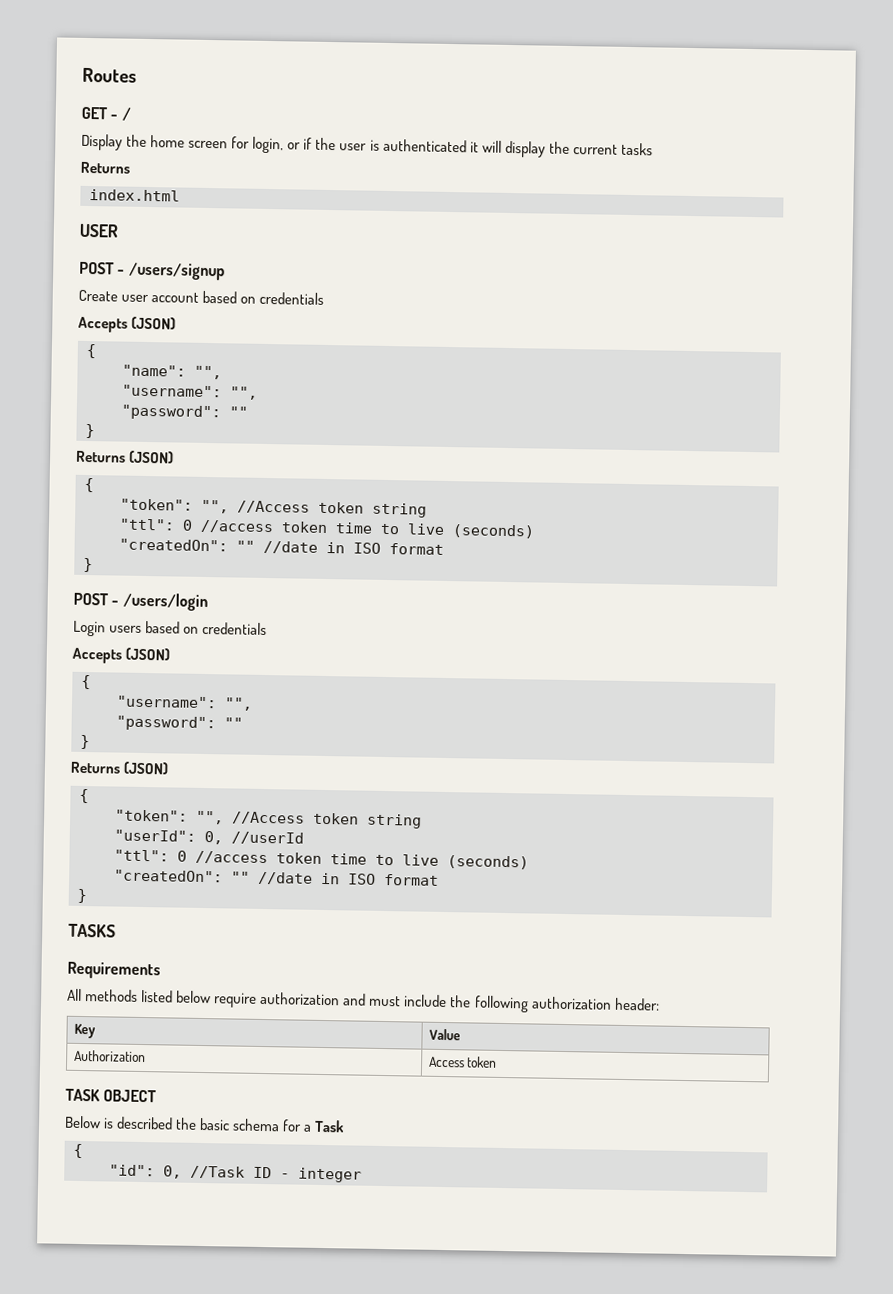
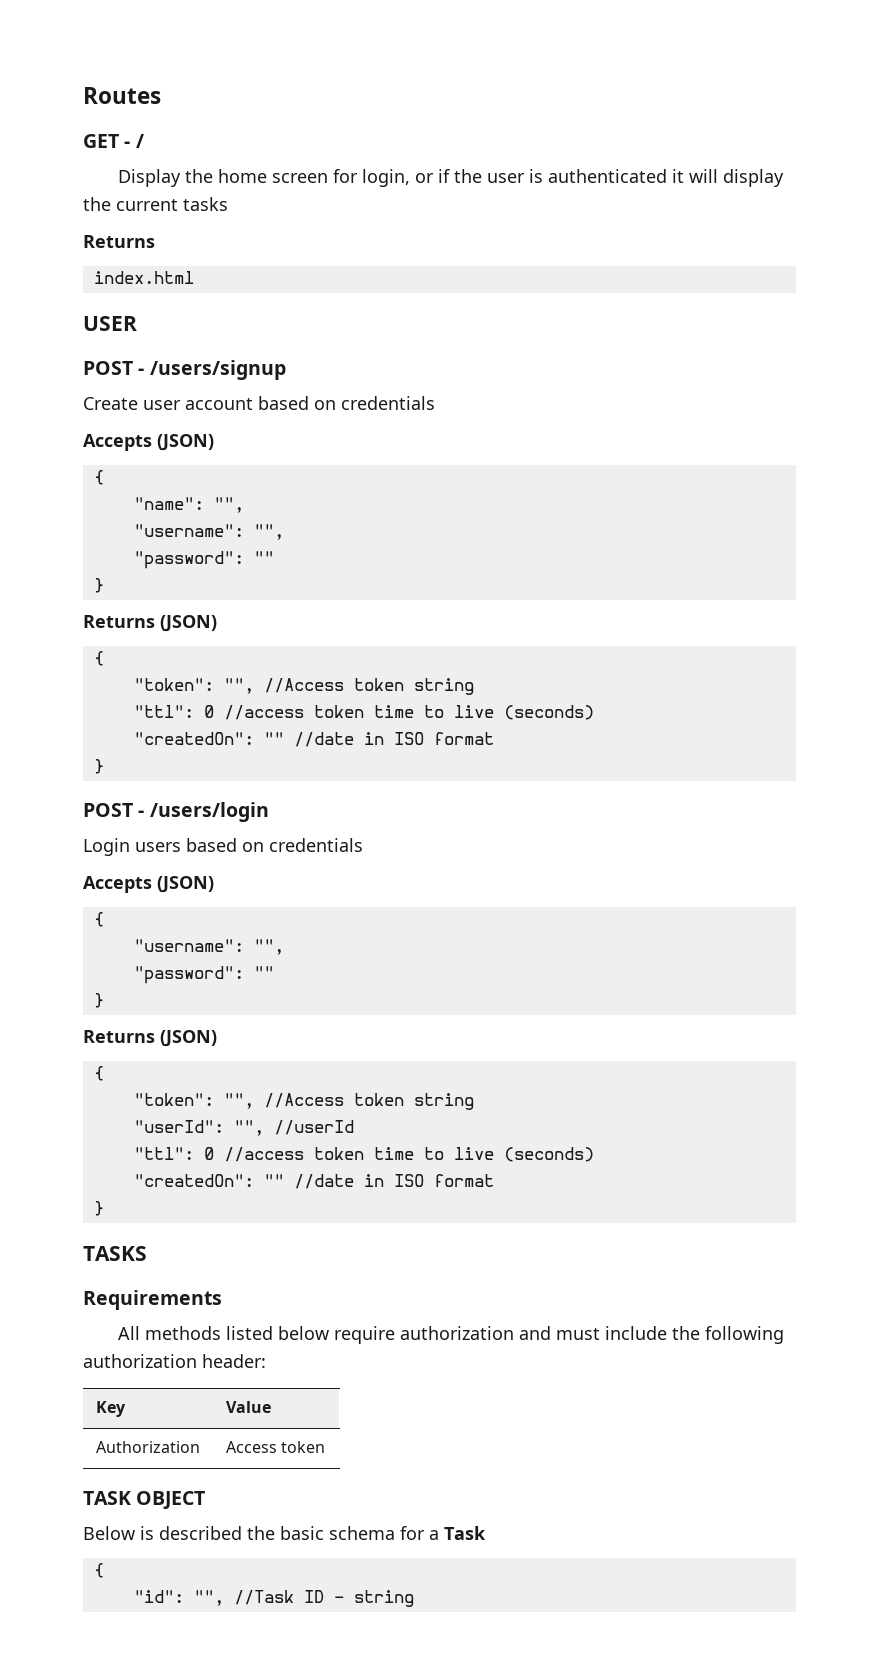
[204,831,223,845] 0, -> [233,1120,264,1136] "",
[163,1165,182,1179] 0, -> [193,1590,224,1606] "",
[298,1167,362,1183] integer -> [353,1590,414,1607] string

